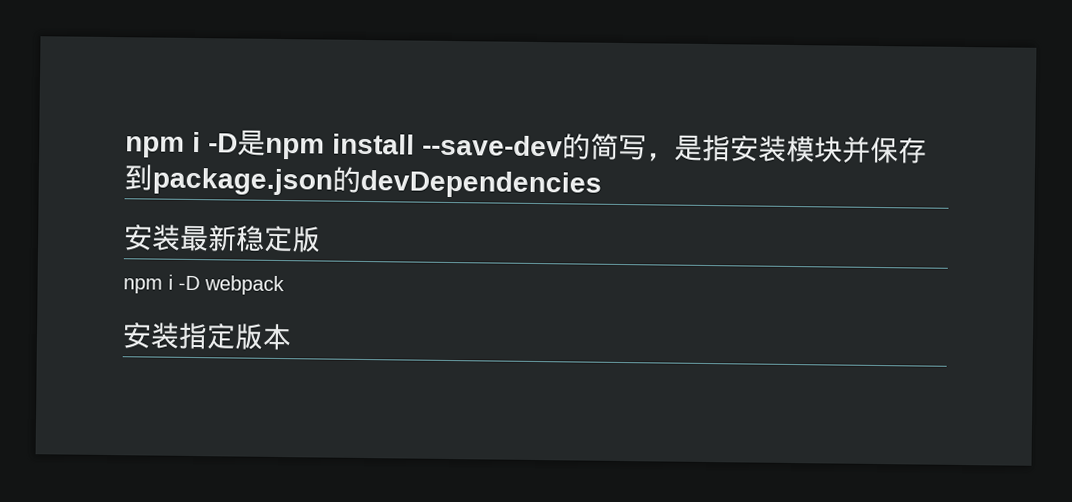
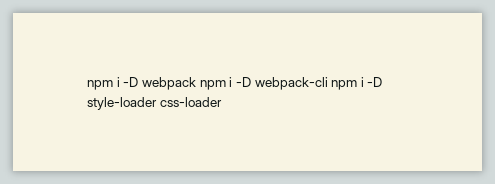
[125,129,927,164] [124,164,602,199] [123,224,321,253] [123,274,285,296] [122,322,292,351] npm i -D是npm install --save-dev的简写，是指安装模块并保存到package.json的devDependencies // 安装最新稳定版 // npm i -D webpack // 安装指定版本 -> [87,77,383,90] [87,97,222,110] npm i -D webpack npm i -D webpack-cli npm i -D style-loader css-loader

